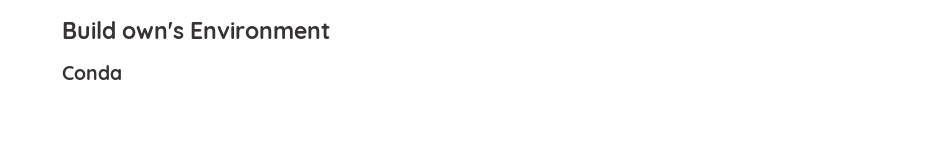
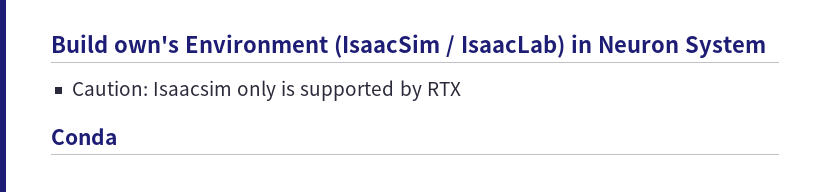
(331, 30) none -> [333,34,766,58] [71,80,461,101] (IsaacSim / IsaacLab) in Neuron System // Caution: Isaacsim only is supported by RTX

